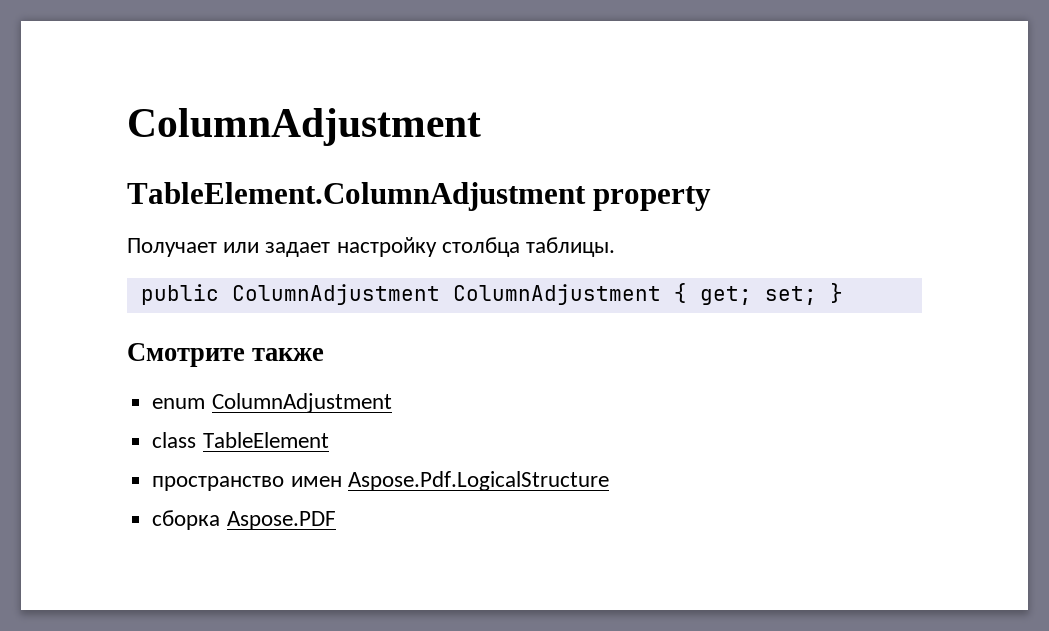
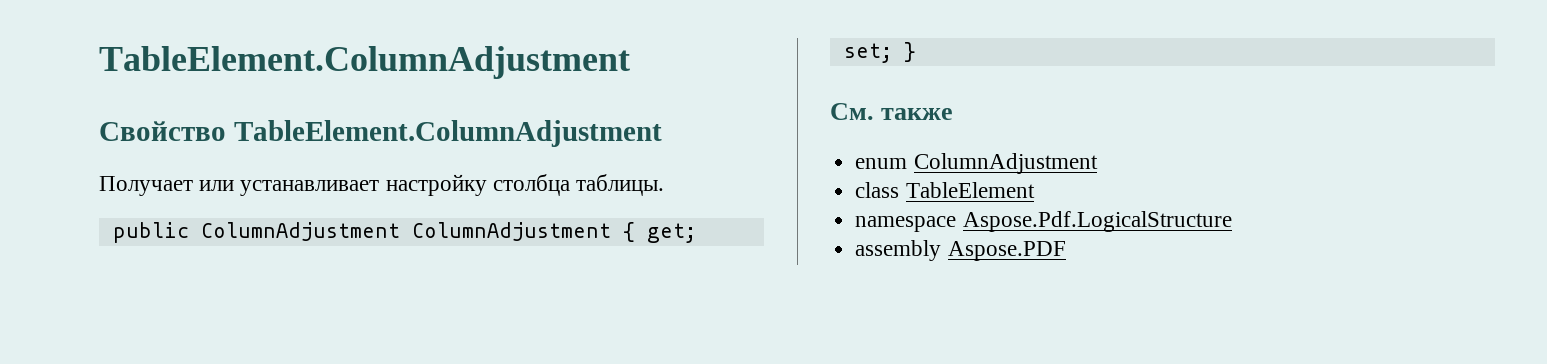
[127,108,481,146] [127,182,712,211] ColumnAdjustment // TableElement.ColumnAdjustment property -> [99,46,630,79] [99,120,662,147] TableElement.ColumnAdjustment // Свойство TableElement.ColumnAdjustment
[265,242,331,257] задает -> [240,180,380,196] устанавливает
[127,343,245,367] Смотрите -> [830,103,874,120] См.
[152,476,342,491] пространство имен -> [855,216,957,232] namespace
[152,510,221,530] сборка -> [855,240,942,261] assembly

